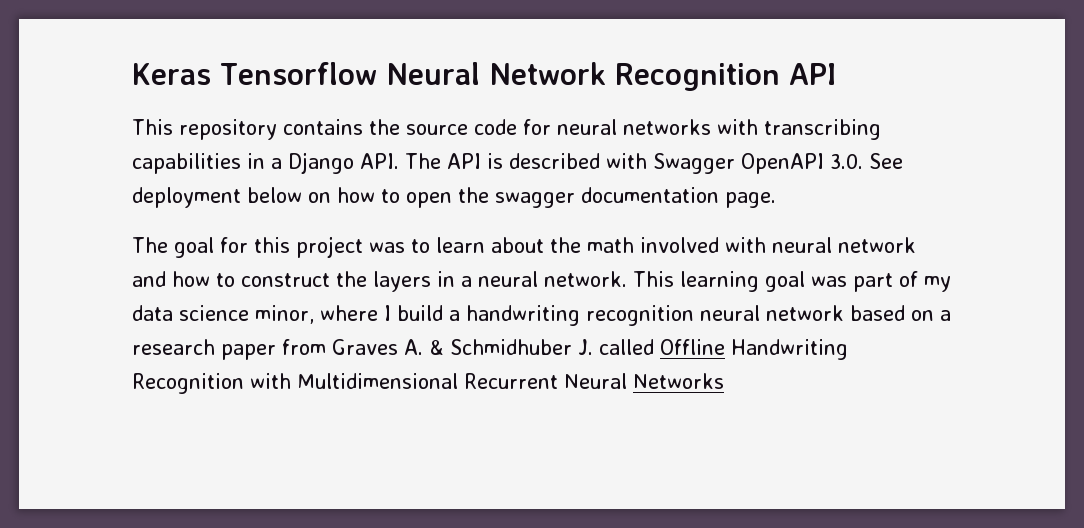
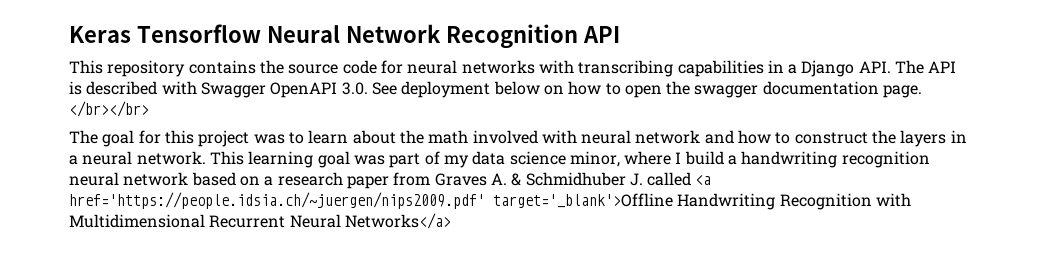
(776, 200) none -> [69,101,149,117] </br></br>
[660,339,725,355] Offline -> [695,175,712,185] [69,192,673,209] <a href='https://people.idsia.ch/~juergen/nips2009.pdf' target='_blank'>Offline
[633,373,724,389] Networks -> [344,213,451,229] Networks</a>

